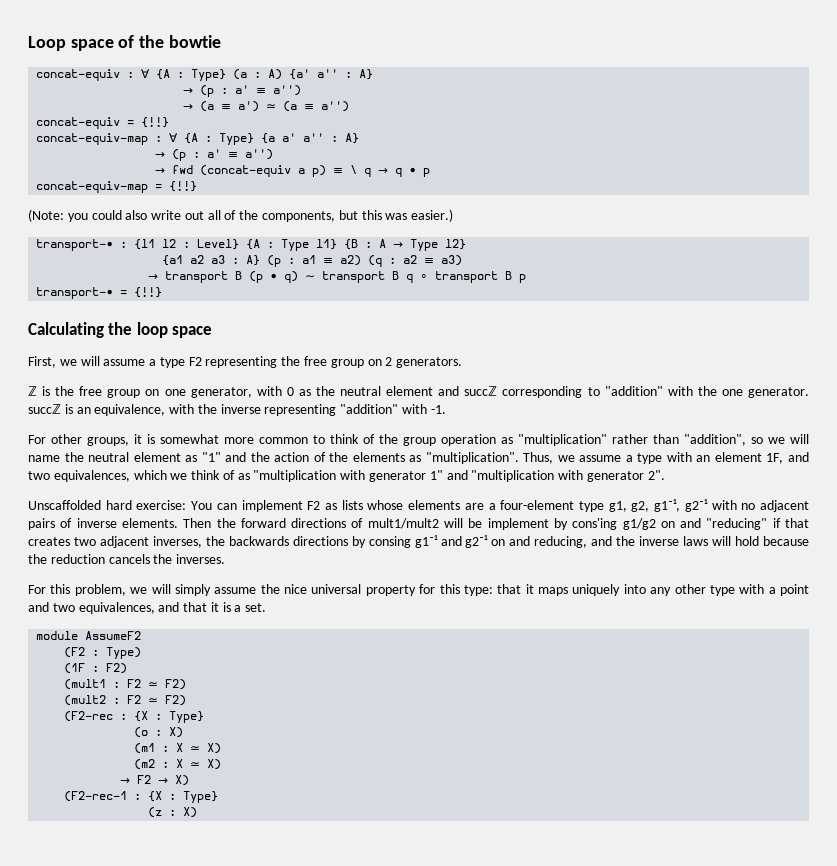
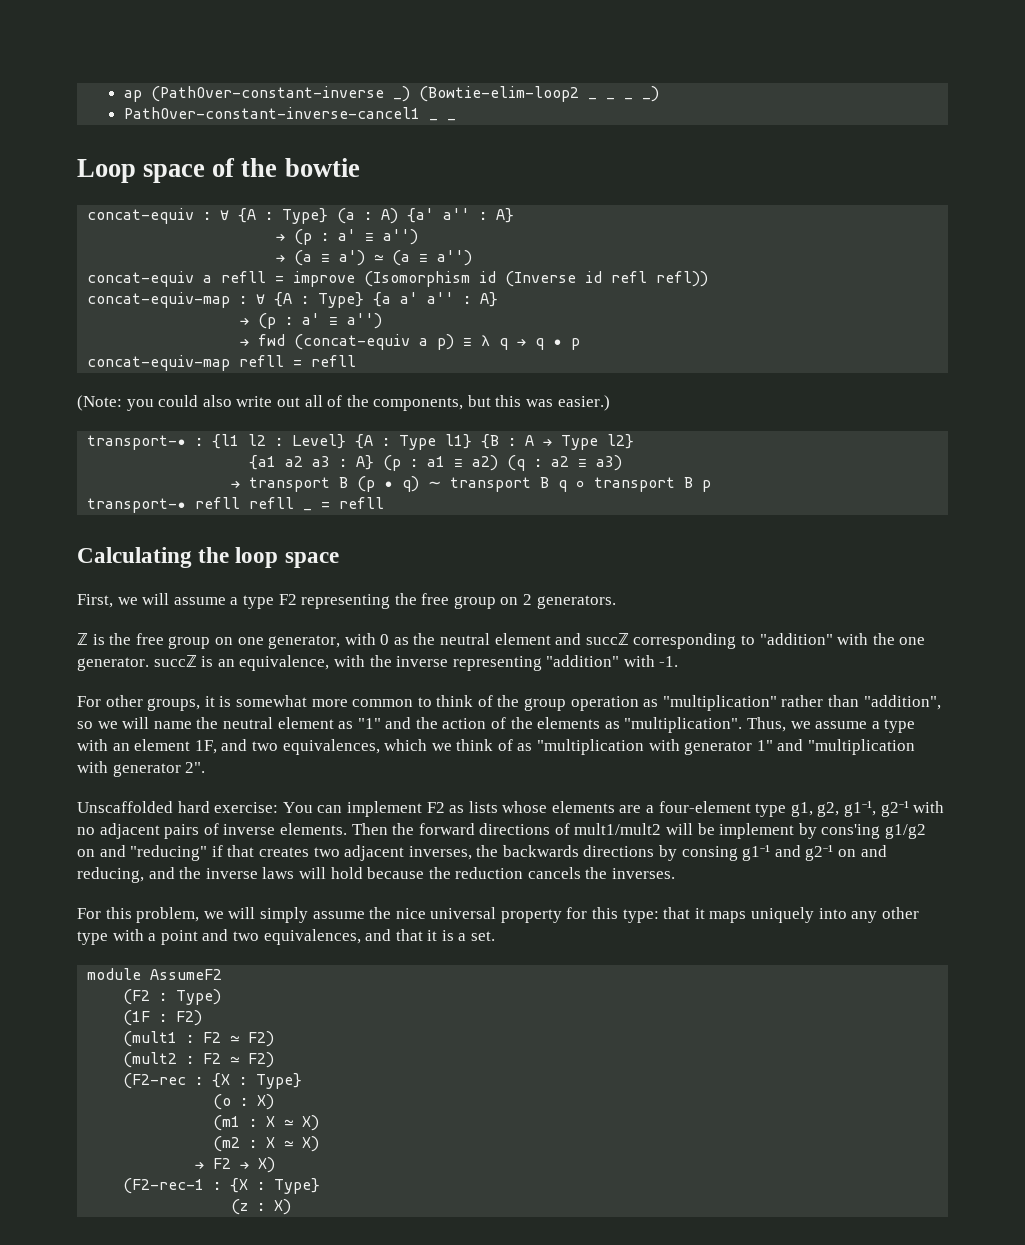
(28, 43) none -> [123,86,659,102] [123,107,456,121] ap (PathOver-constant-inverse _) (Bowtie-elim-loop2 _ _ _ _) // PathOver-constant-inverse-cancel1 _ _ //
[127,117,170,128] = {!!} -> [203,271,709,287] a refll = improve (Isomorphism id (Inverse id refl refl))
[350,165,358,174] \ -> [481,335,491,346] λ
[155,181,198,192] = {!!} -> [239,355,357,367] refll = refll
[120,287,163,298] = {!!} -> [195,497,385,511] refll refll _ = refll

